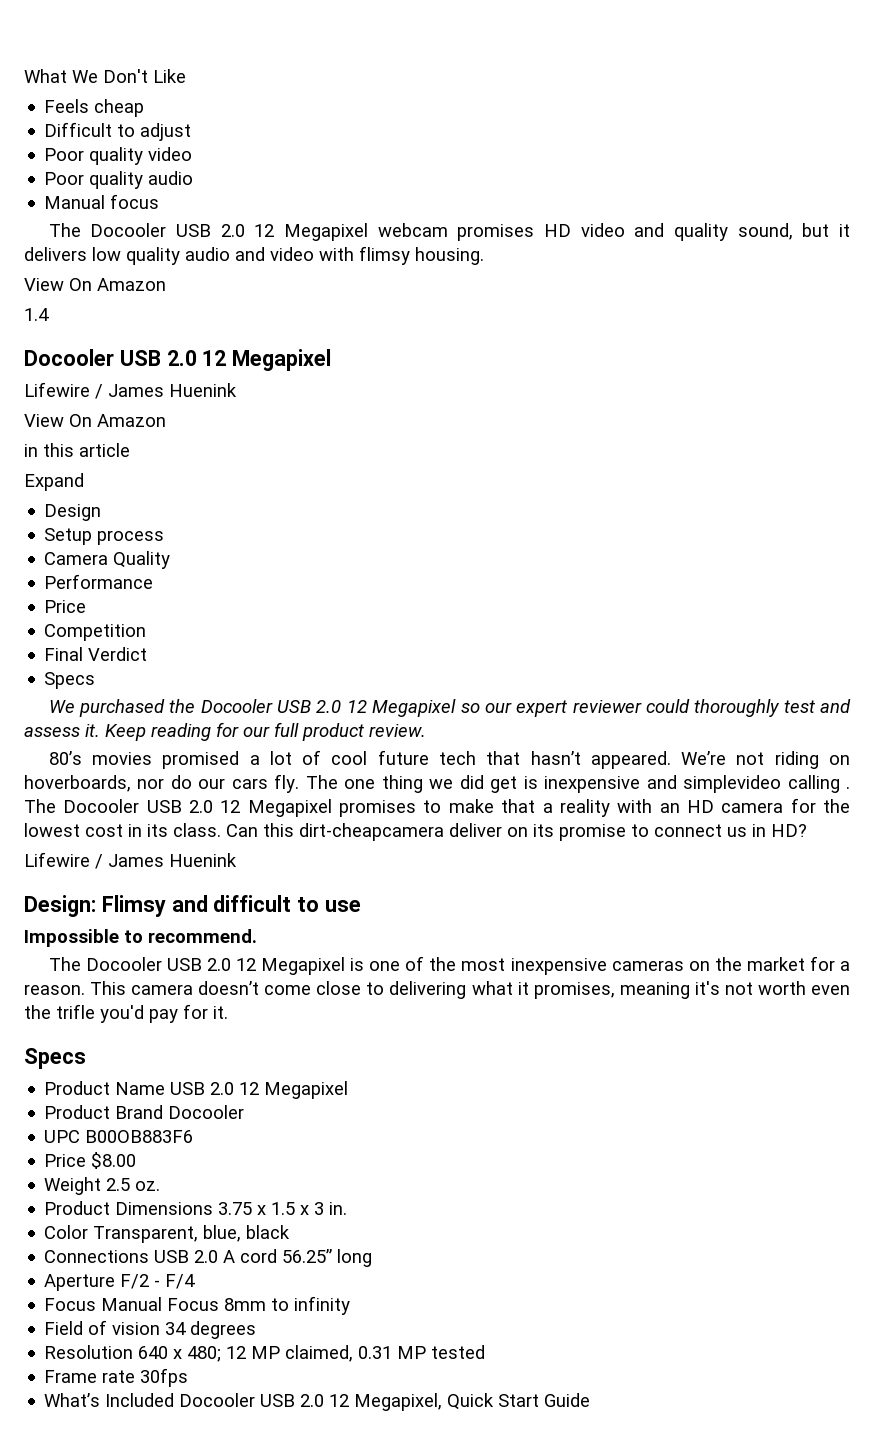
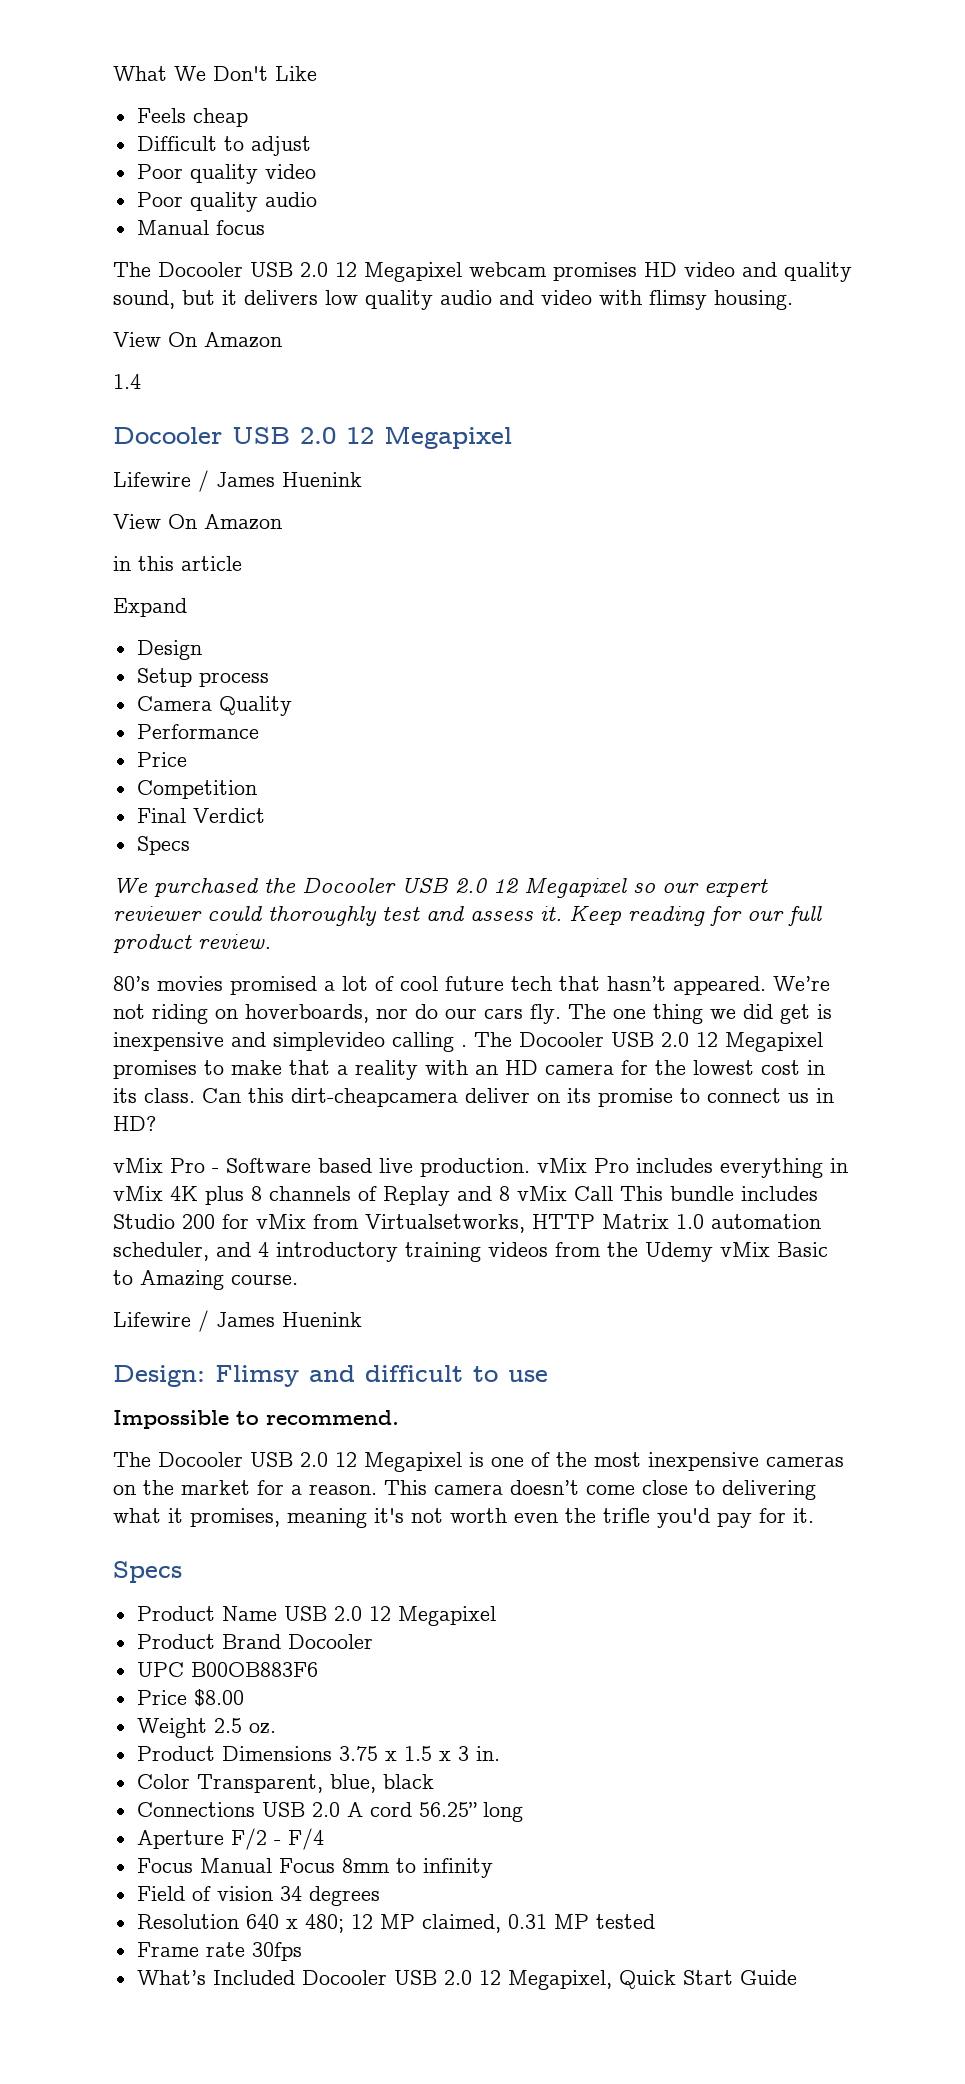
(807, 830) none -> [113,1158,848,1178] [113,1186,818,1206] [113,1214,821,1233] [113,1242,828,1262] [113,1270,298,1290] // vMix Pro - Software based live production. vMix Pro includes everything in vMix 4K plus 8 channels of Replay and 8 vMix Call This bundle includes Studio 200 for vMix from Virtualsetworks, HTTP Matrix 1.0 automation scheduler, and 4 introductory training videos from the Udemy vMix Basic to Amazing course.

